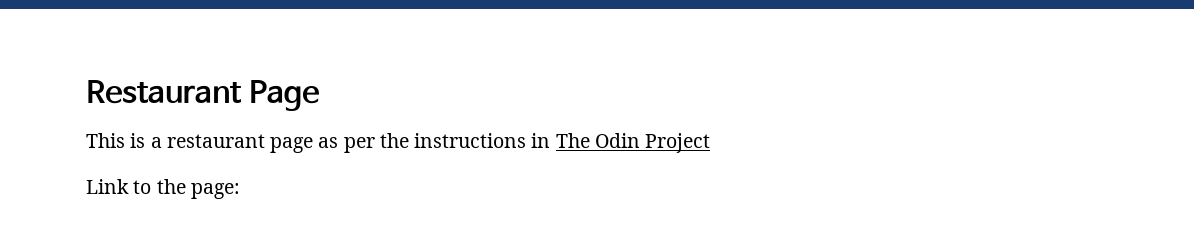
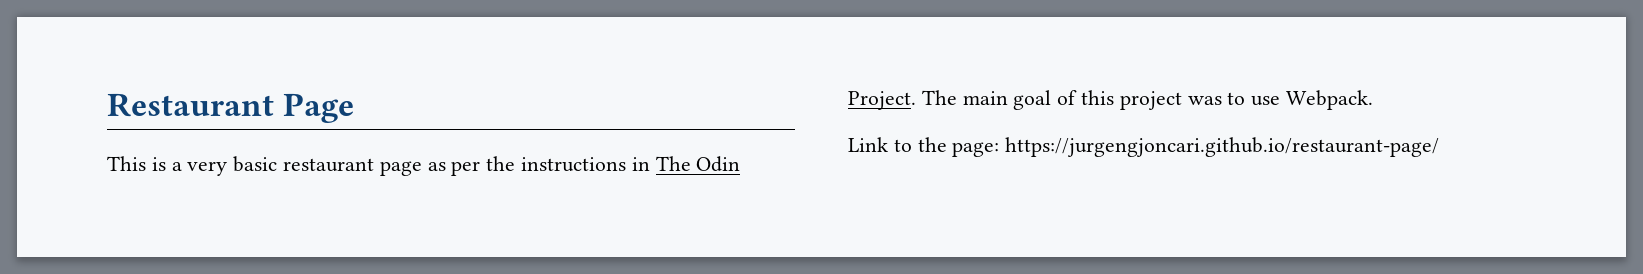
(162, 142) none -> [187,156,278,176] very basic
[645,133,711,153] Project -> [848,90,1374,110] Project. The main goal of this project was to use Webpack.
(240, 191) none -> [1005,137,1440,157] https://jurgengjoncari.github.io/restaurant-page/

